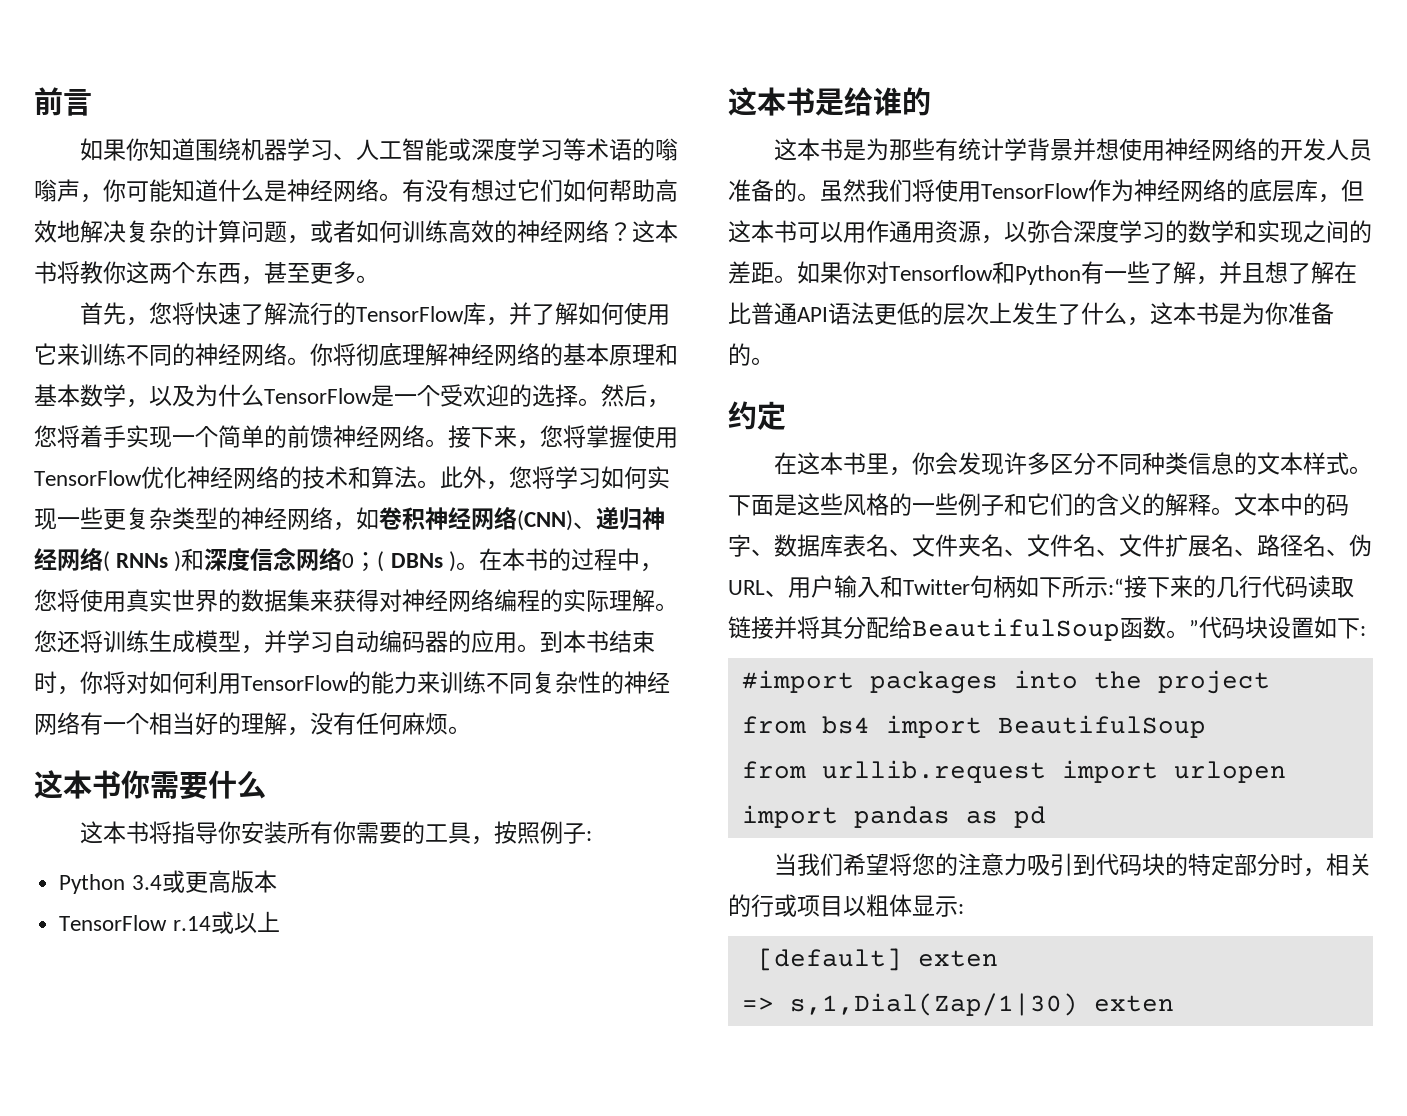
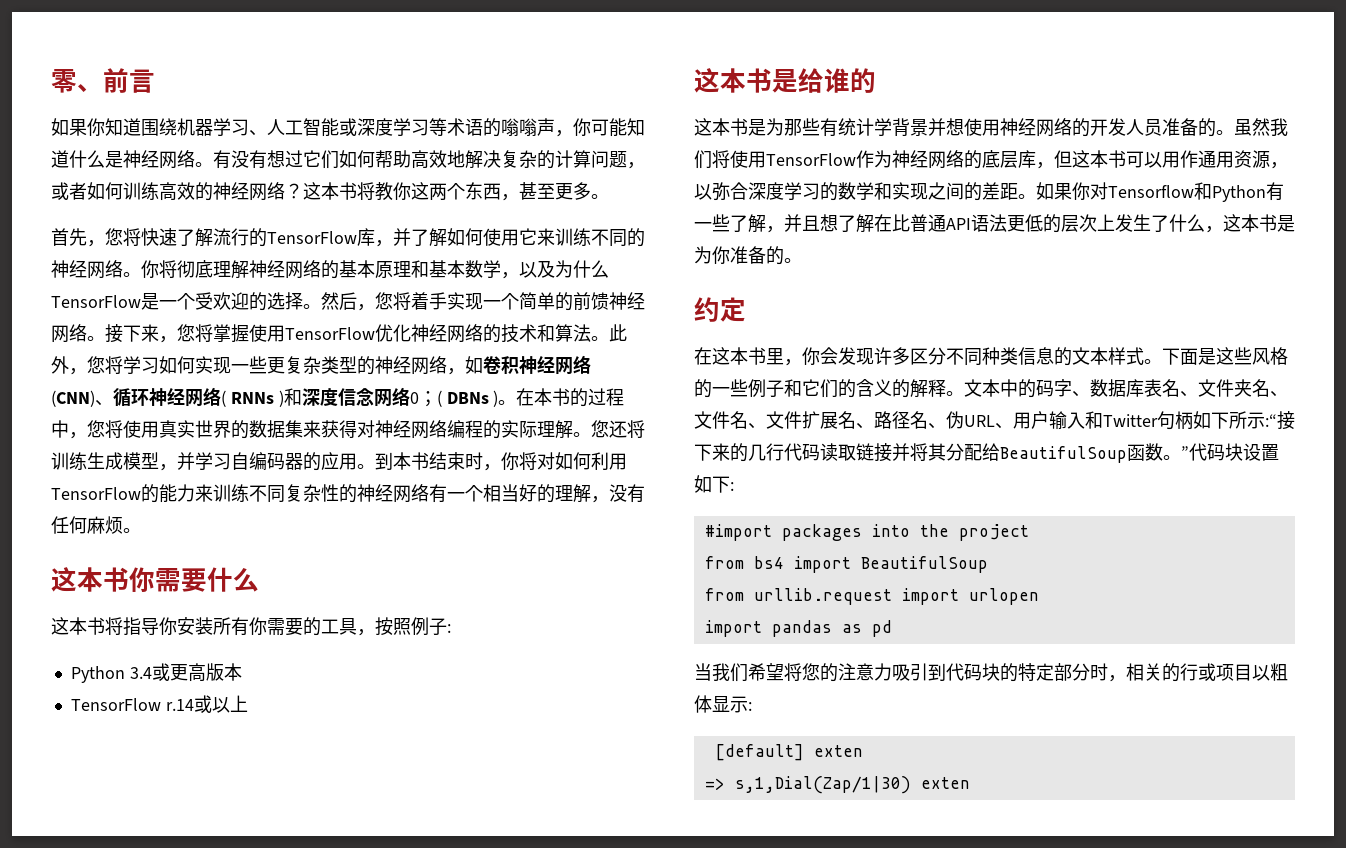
(34, 101) none -> [51,69,103,93] 零、
[596,507,642,530] 递归 -> [113,388,149,407] 循环
[356,630,379,653] 动 -> (249, 461) none

